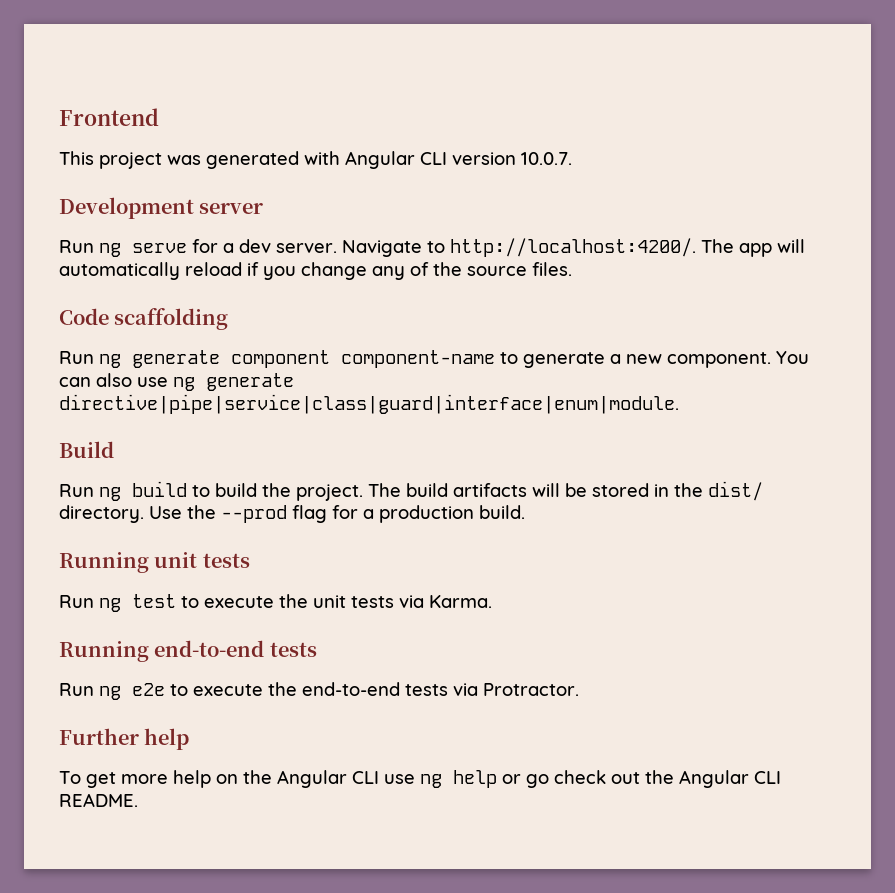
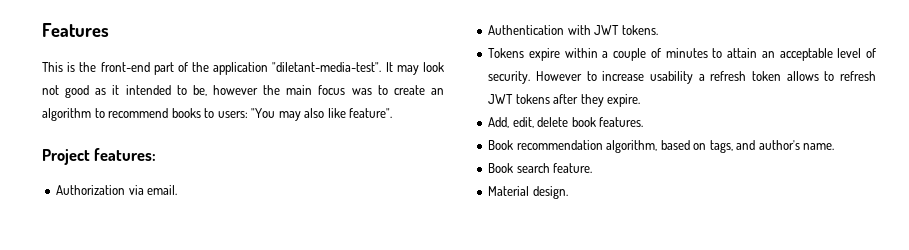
[59,108,159,126] Frontend -> [42,23,109,37] Features
[99,151,572,169] [59,197,264,219] [59,238,805,257] [59,262,572,280] [59,308,229,330] [59,350,809,368] [59,373,294,391] [59,394,679,414] [59,441,114,458] [59,481,763,501] [59,505,525,523] [59,552,250,573] [59,594,492,612] [59,640,317,662] [59,682,579,700] [59,728,190,750] [59,770,781,788] [59,793,138,807] project was generated with Angular CLI version 10.0.7. // Development server // Run ng serve for a dev server. Navigate to http://localhost:4200/. The app will automatically reload if you change any of the source files. // Code scaffolding // Run ng generate component component-name to generate a new component. You can also use ng generate directive|pipe|service|class|guard|interface|enum|module. // Build // Run ng build to build the project. The build artifacts will be stored in the dist/ directory. Use the --prod flag for a production build. // Running unit tests // Run ng test to execute the unit tests via Karma. // Running end-to-end tests // Run ng e2e to execute the end-to-end tests via Protractor. // Further help // To get more help on the Angular CLI use ng help or go check out the Angular CLI README. -> [67,62,444,75] [42,85,445,98] [42,108,393,121] [42,148,157,165] [56,185,178,195] [488,25,658,35] [488,48,876,61] [488,71,877,84] [488,94,641,107] [488,117,644,128] [488,140,835,153] [488,163,593,173] [488,186,568,199] is the front-end part of the application "diletant-media-test". It may look not good as it intended to be, however the main focus was to create an algorithm to recommend books to users: "You may also like feature". // Project features: // Authorization via email. // Authentication with JWT tokens. // Tokens expire within a couple of minutes to attain an acceptable level of security. However to increase usability a refresh token allows to refresh JWT tokens after they expire. // Add, edit, delete book features. // Book recommendation algorithm, based on tags, and author's name. // Book search feature. // Material design.

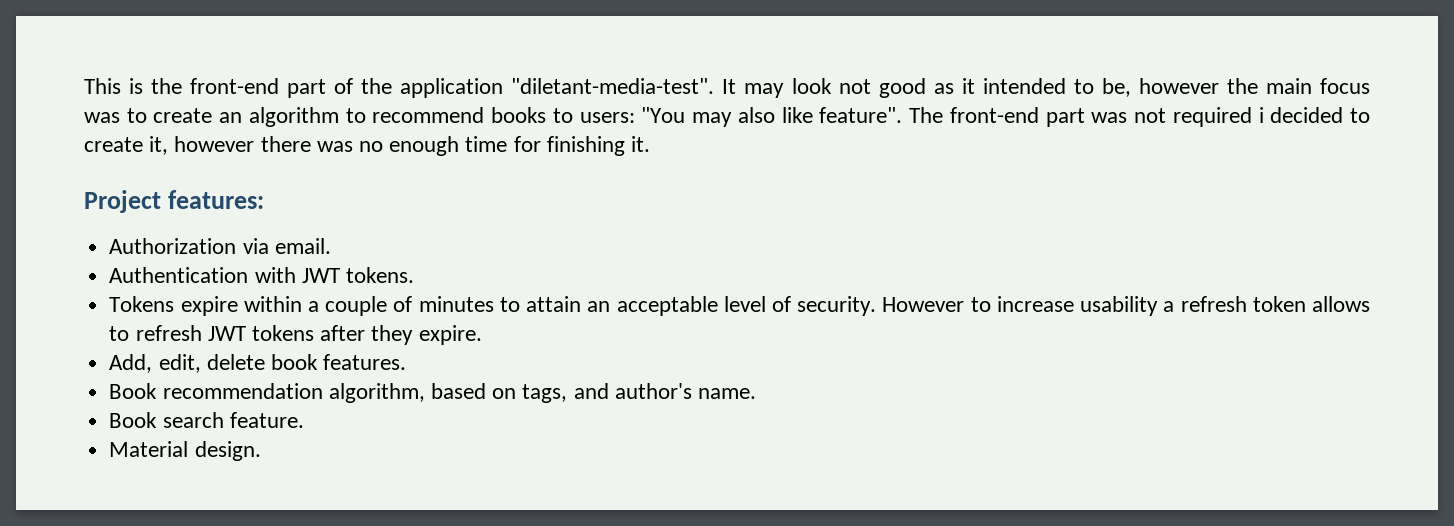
[42,23,109,37] Features // -> (84, 86) none
(393, 113) none -> [909,107,1370,127] [84,136,651,156] The front-end part was not required i decided to create it, however there was no enough time for finishing it.

